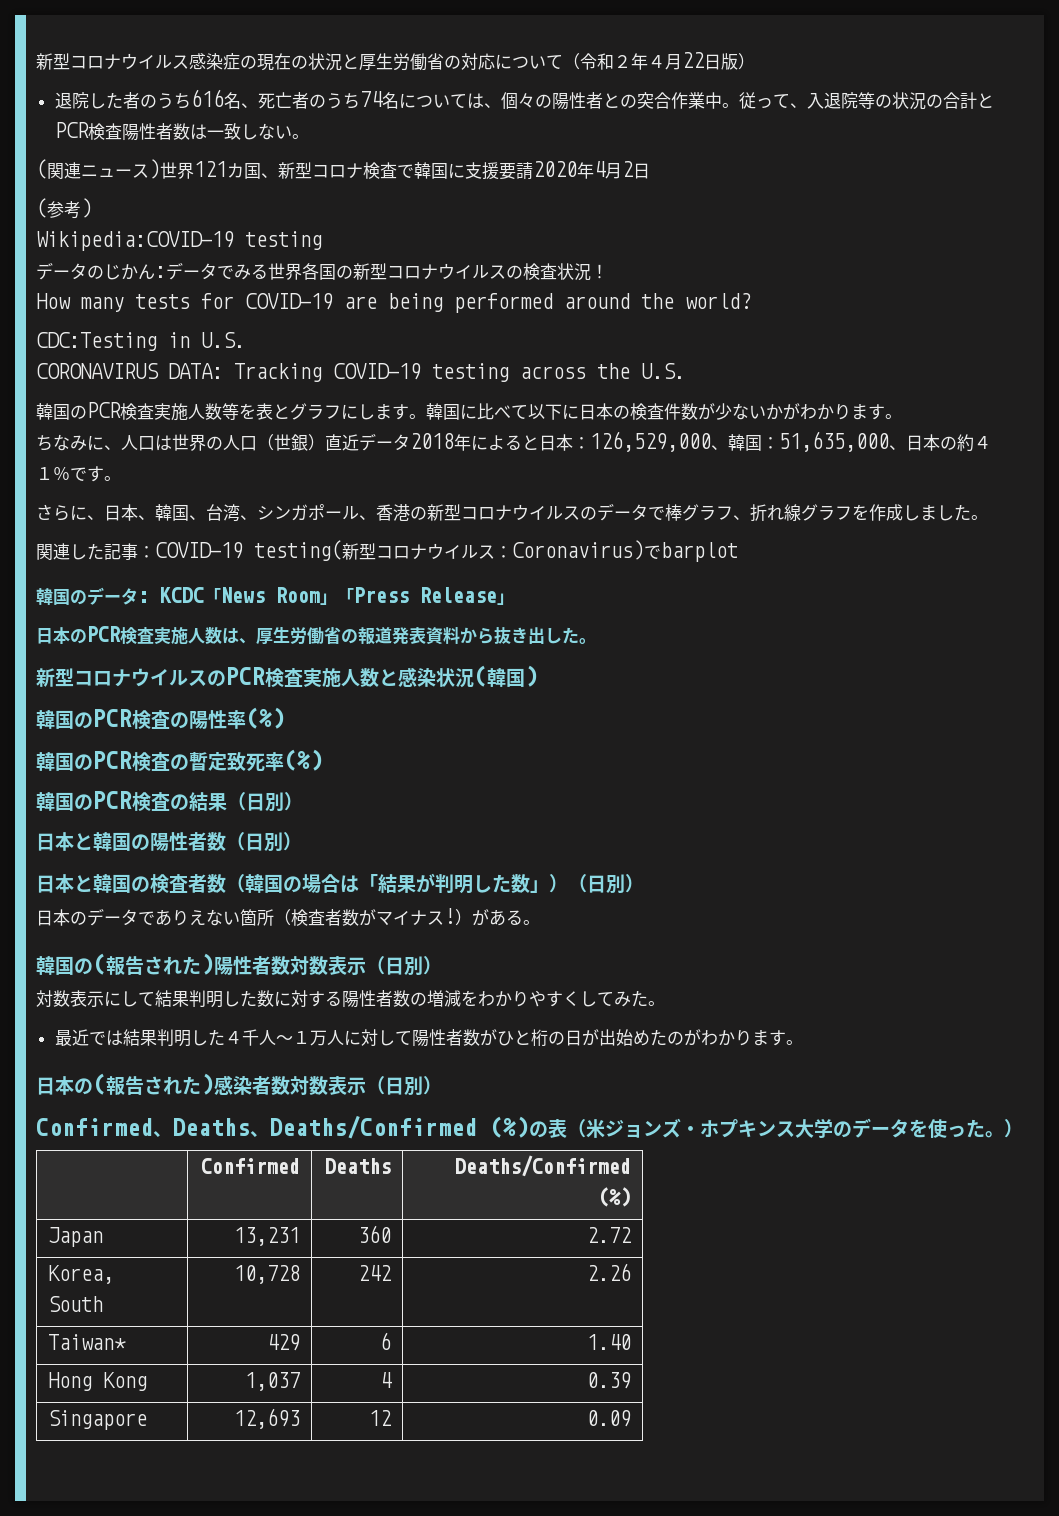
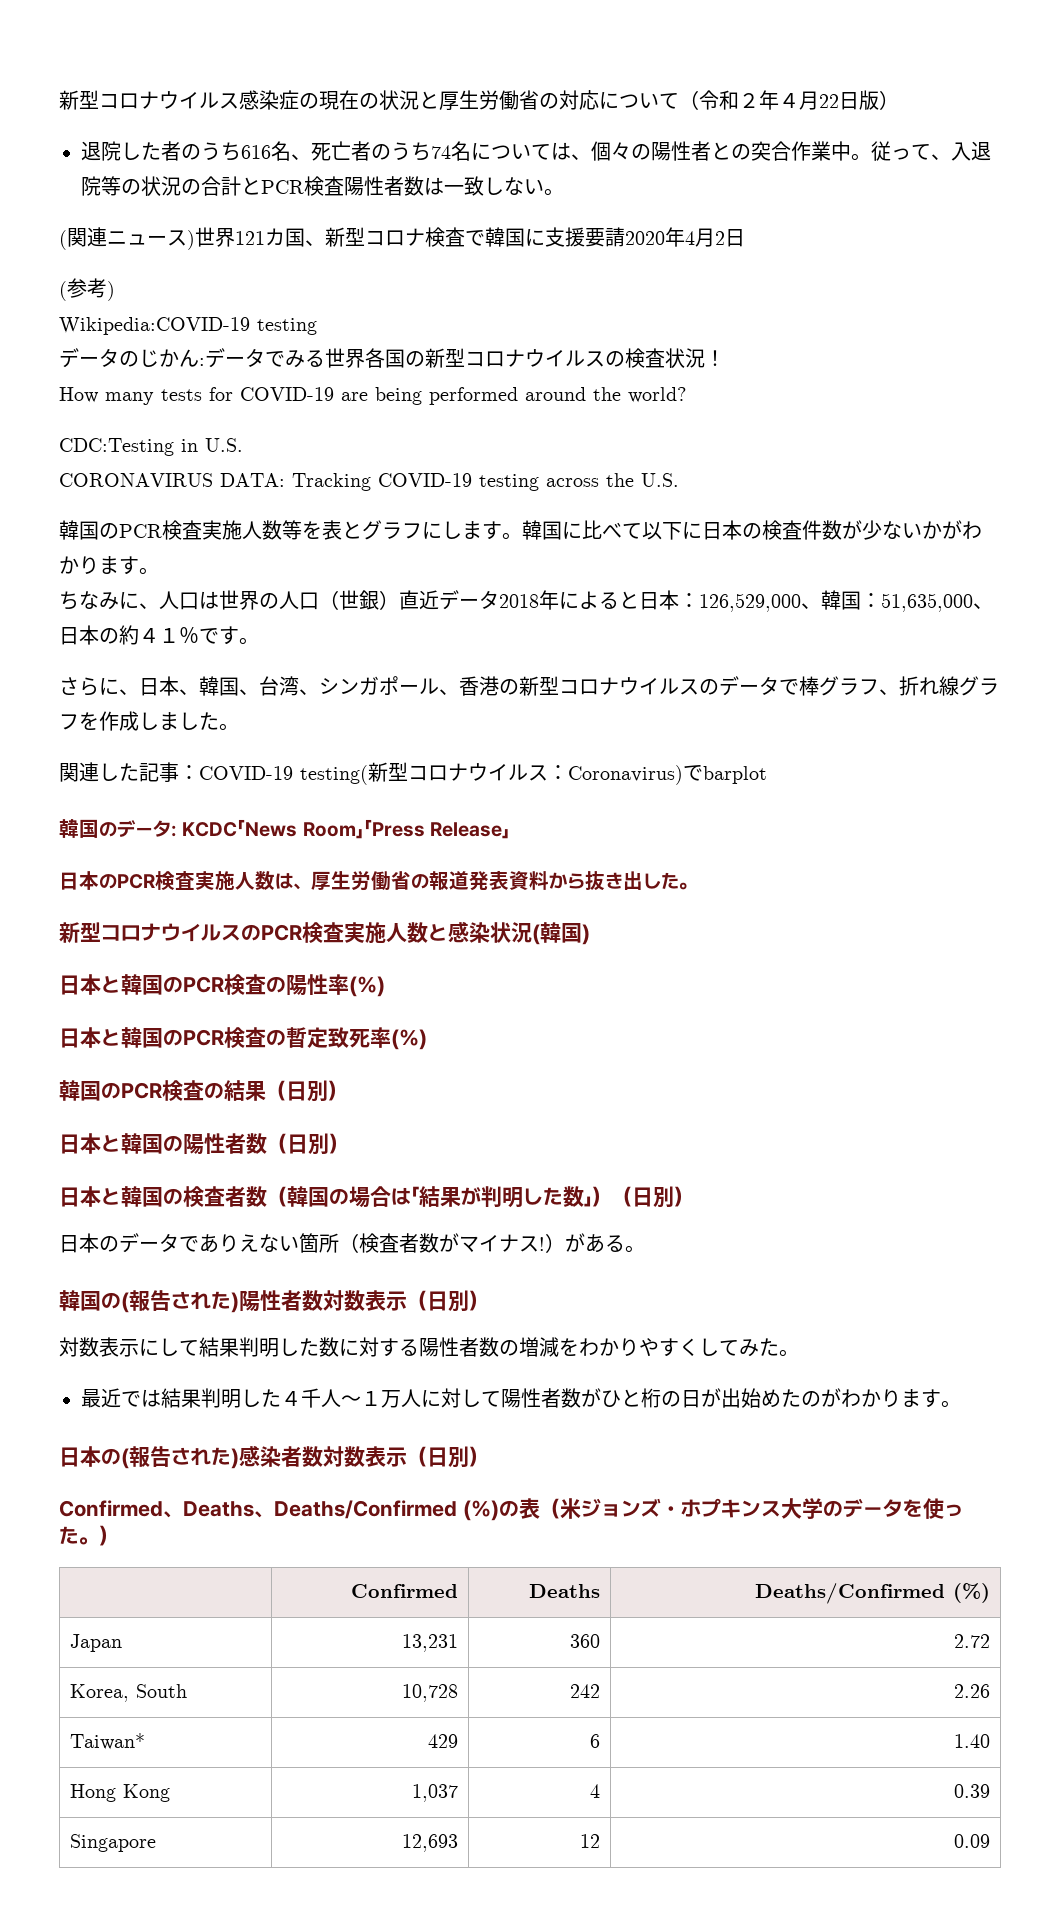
(538, 676) none -> [59,974,121,995] 日本と
(285, 718) none -> [59,1027,121,1048] 日本と

